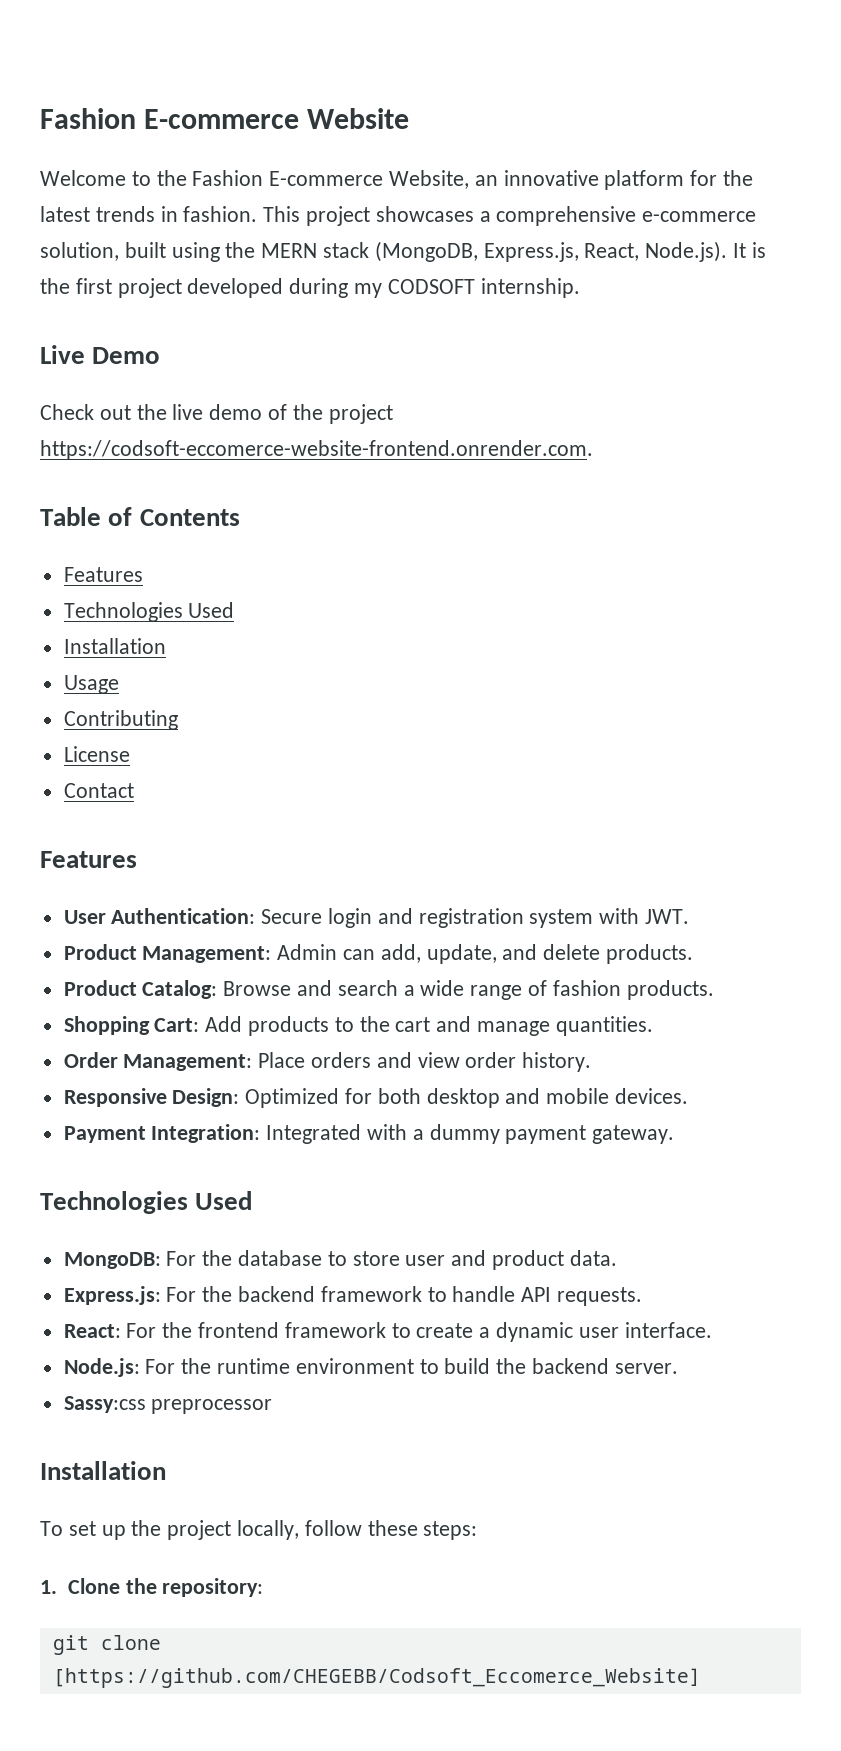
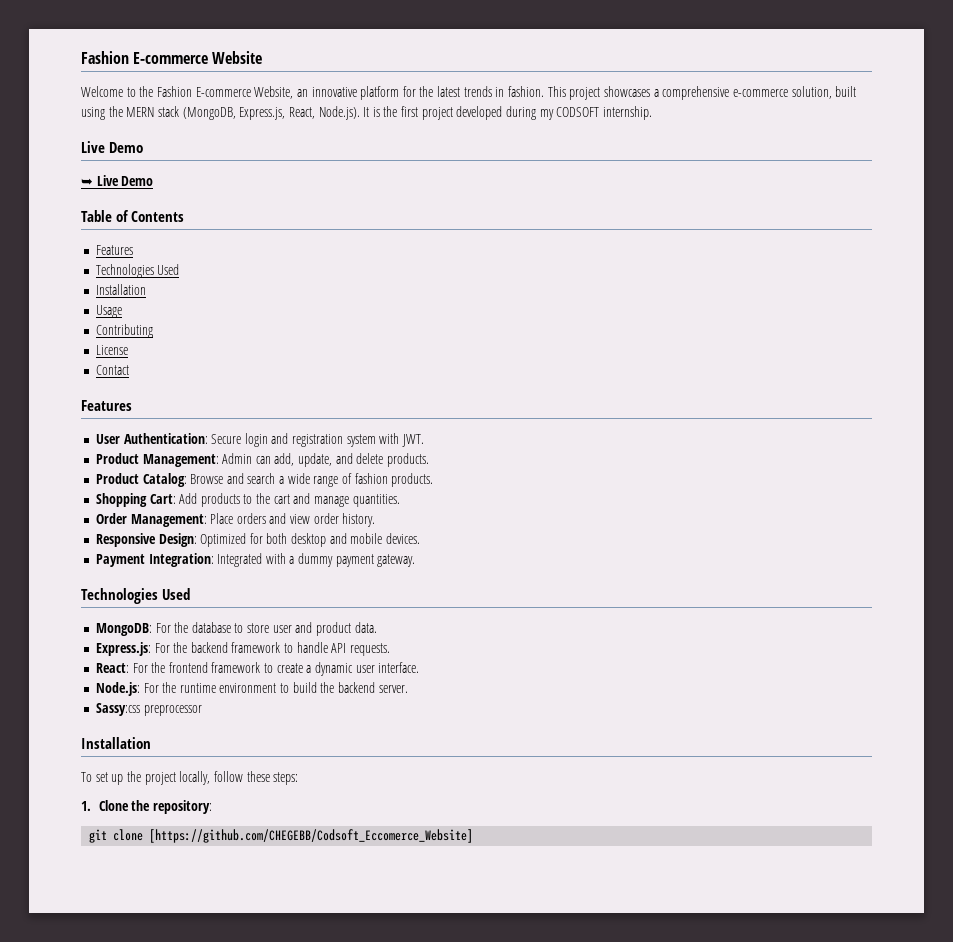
[40,404,393,424] [40,440,593,460] Check out the live demo of the project https://codsoft-eccomerce-website-frontend.onrender.com. -> [81,175,154,186] ➥ Live Demo

